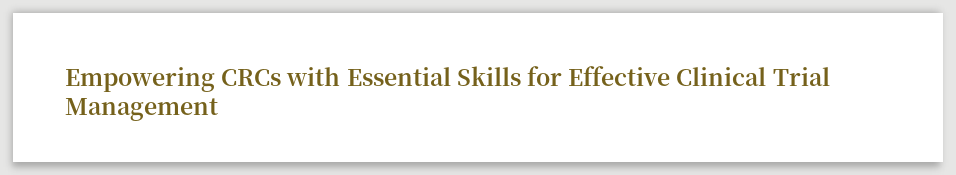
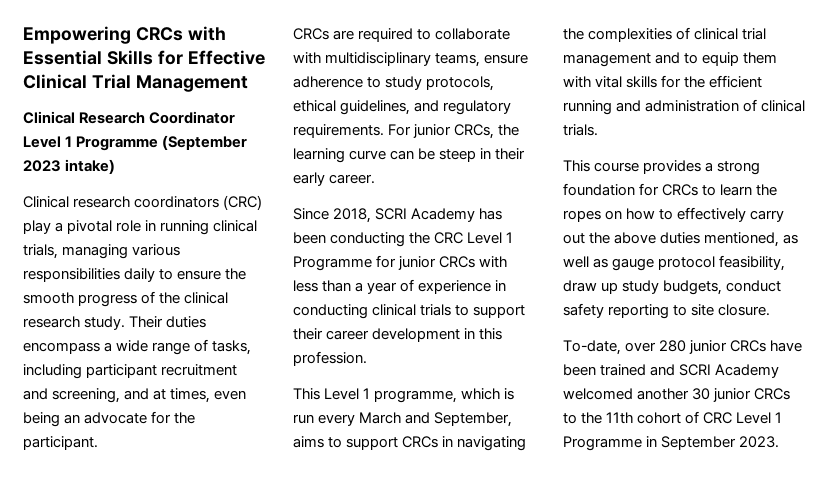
(218, 109) none -> [23,111,236,124] [23,135,248,151] [23,159,116,174] [23,195,263,210] [23,220,258,235] [23,244,181,259] [23,268,247,282] [23,291,229,307] [23,316,207,330] [23,339,252,355] [23,364,238,379] [23,388,247,403] [23,411,196,427] [23,436,98,450] [293,28,511,42] [293,52,529,67] [293,76,495,91] [293,100,512,115] [293,124,520,139] [293,148,526,163] [293,172,376,186] [293,208,503,223] [293,232,514,247] [293,255,508,271] [293,279,507,294] [293,304,526,319] [293,328,503,342] [293,351,367,366] [293,388,515,403] [293,412,513,427] [293,436,527,451] [563,27,767,42] [563,52,778,67] [563,75,763,88] [563,99,806,115] [563,124,598,136] [563,160,761,175] [563,183,778,196] [563,207,785,222] [563,232,799,247] [563,255,786,271] [563,280,782,295] [563,303,771,319] [563,340,803,355] [563,364,780,378] [563,388,791,402] [563,411,783,424] [563,436,780,451] // Clinical Research Coordinator Level 1 Programme (September 2023 intake) // Clinical research coordinators (CRC) play a pivotal role in running clinical trials, managing various responsibilities daily to ensure the smooth progress of the clinical research study. Their duties encompass a wide range of tasks, including participant recruitment and screening, and at times, even being an advocate for the participant. // CRCs are required to collaborate with multidisciplinary teams, ensure adherence to study protocols, ethical guidelines, and regulatory requirements. For junior CRCs, the learning curve can be steep in their early career. // Since 2018, SCRI Academy has been conducting the CRC Level 1 Programme for junior CRCs with less than a year of experience in conducting clinical trials to support their career development in this profession. // This Level 1 programme, which is run every March and September, aims to support CRCs in navigating the complexities of clinical trial management and to equip them with vital skills for the efficient running and administration of clinical trials. // This course provides a strong foundation for CRCs to learn the ropes on how to effectively carry out the above duties mentioned, as well as gauge protocol feasibility, draw up study budgets, conduct safety reporting to site closure. // To-date, over 280 junior CRCs have been trained and SCRI Academy welcomed another 30 junior CRCs to the 11th cohort of CRC Level 1 Programme in September 2023.

